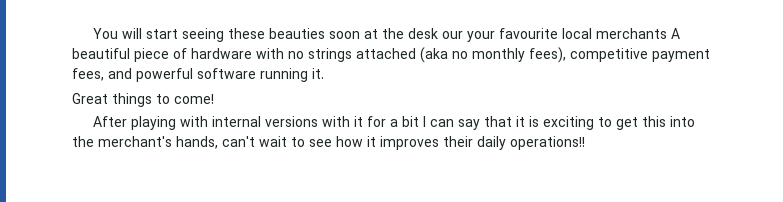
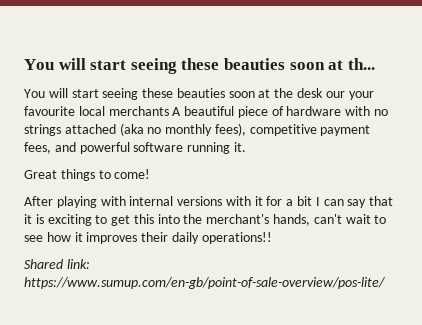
[93,28,379,42] You will start seeing these beauties soon at -> [24,58,375,74] [24,88,271,100] You will start seeing these beauties soon at th... // You will start seeing these beauties soon at
(585, 143) none -> [24,259,90,269] [24,277,386,289] // Shared link: https://www.sumup.com/en-gb/point-of-sale-overview/pos-lite/

